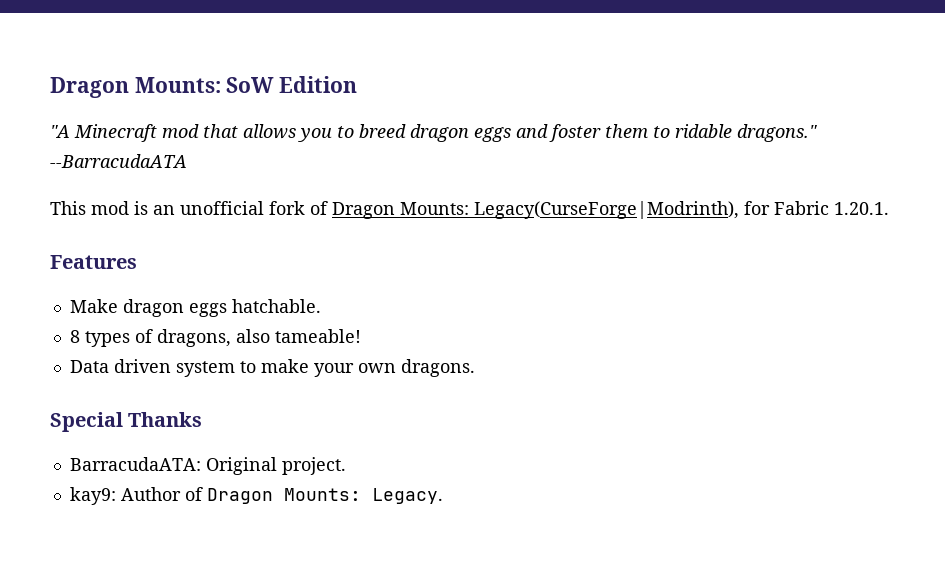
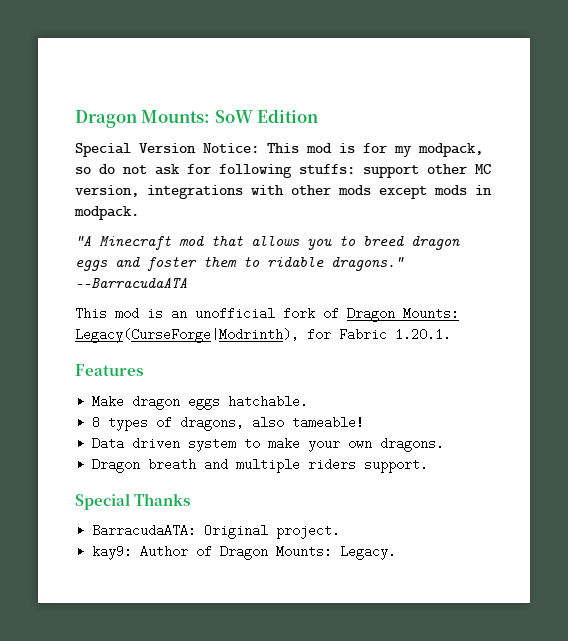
(358, 84) none -> [75,143,483,157] [75,164,491,178] [75,185,492,199] [74,206,139,220] // Special Version Notice: This mod is for my modpack, so do not ask for following stuffs: support other MC version, integrations with other mods except mods in modpack.
(475, 368) none -> [92,458,429,473] // Dragon breath and multiple riders support.

